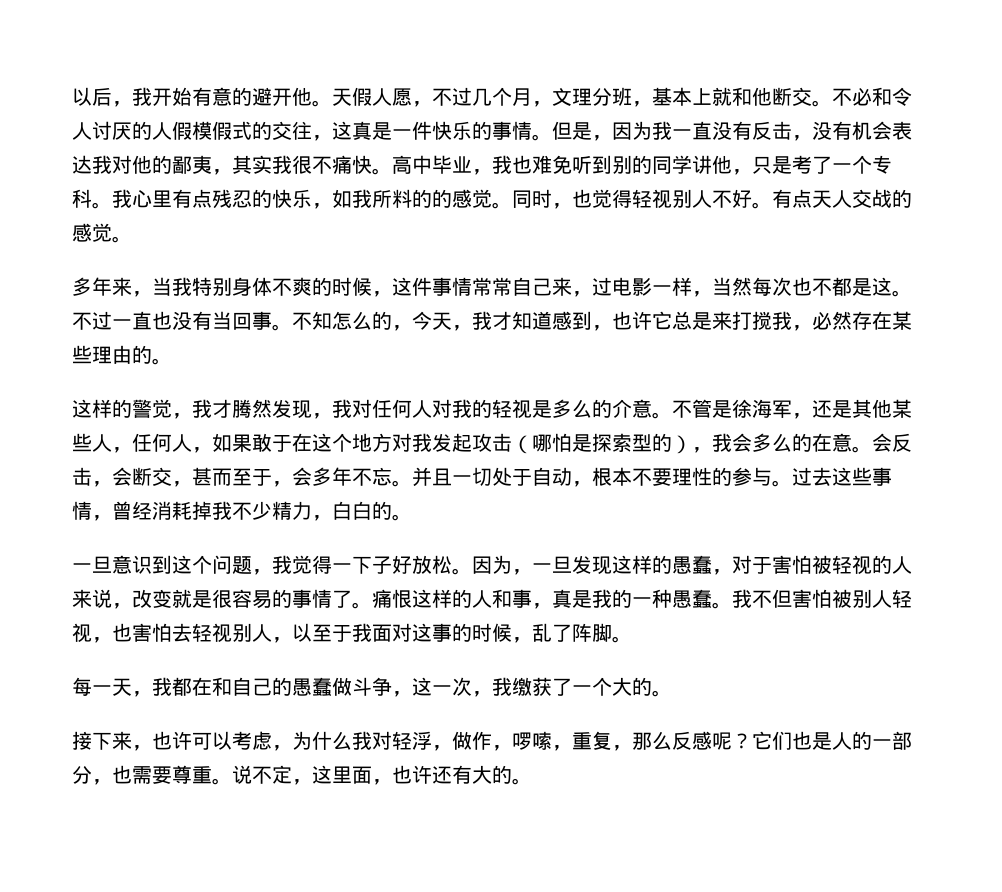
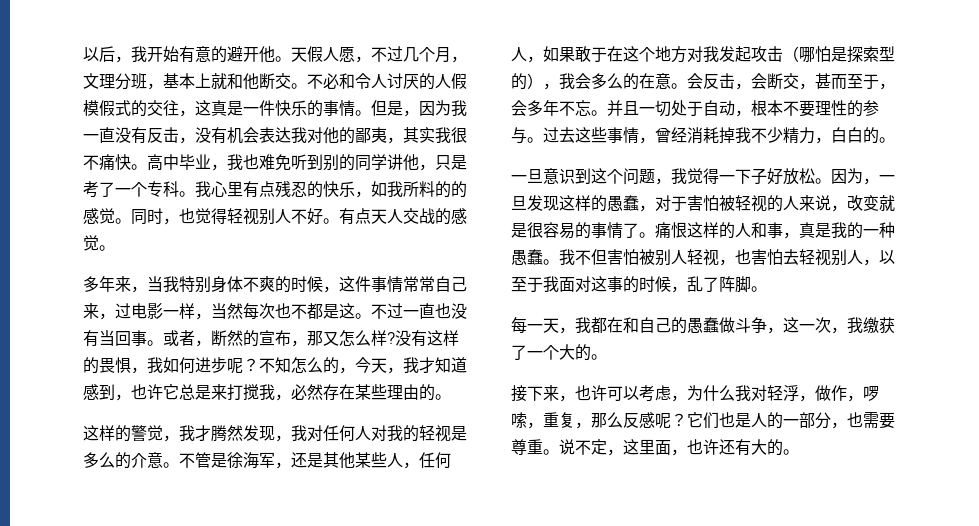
(292, 327) none -> [163,330,459,347] [83,357,259,374] 或者，断然的宣布，那又怎么样?没有这样的畏惧，我如何进步呢？

